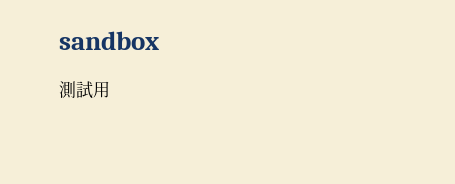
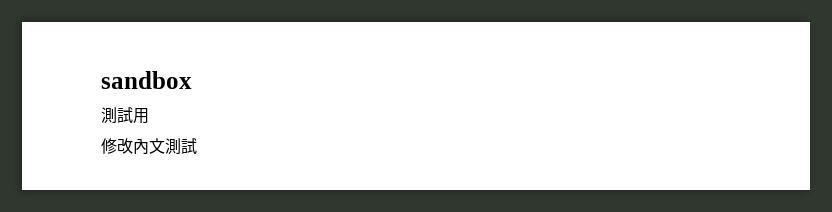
(110, 89) none -> [101,138,197,155] // 修改內文測試

